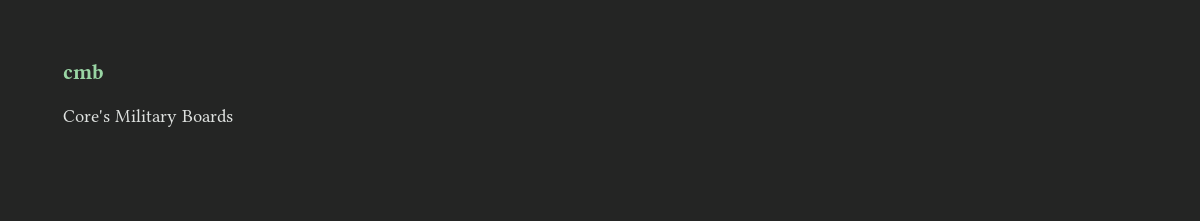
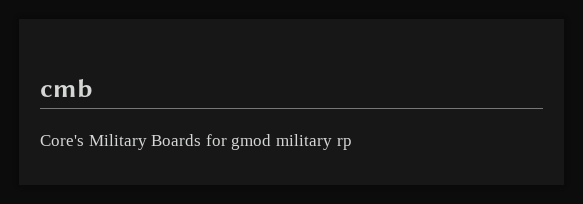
(233, 116) none -> [205,134,352,150] for gmod military rp

